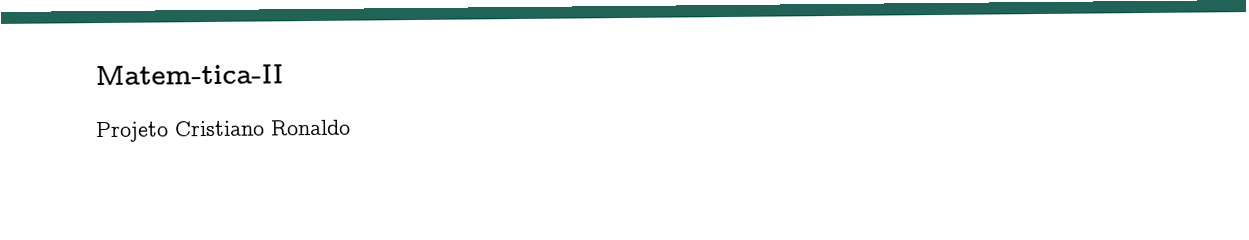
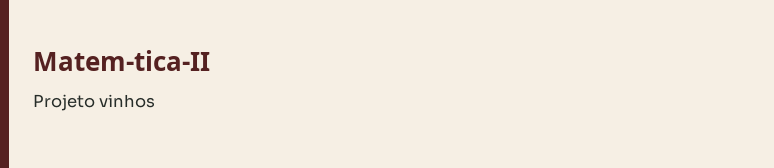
[174,119,351,137] Cristiano Ronaldo -> [99,94,156,108] vinhos

